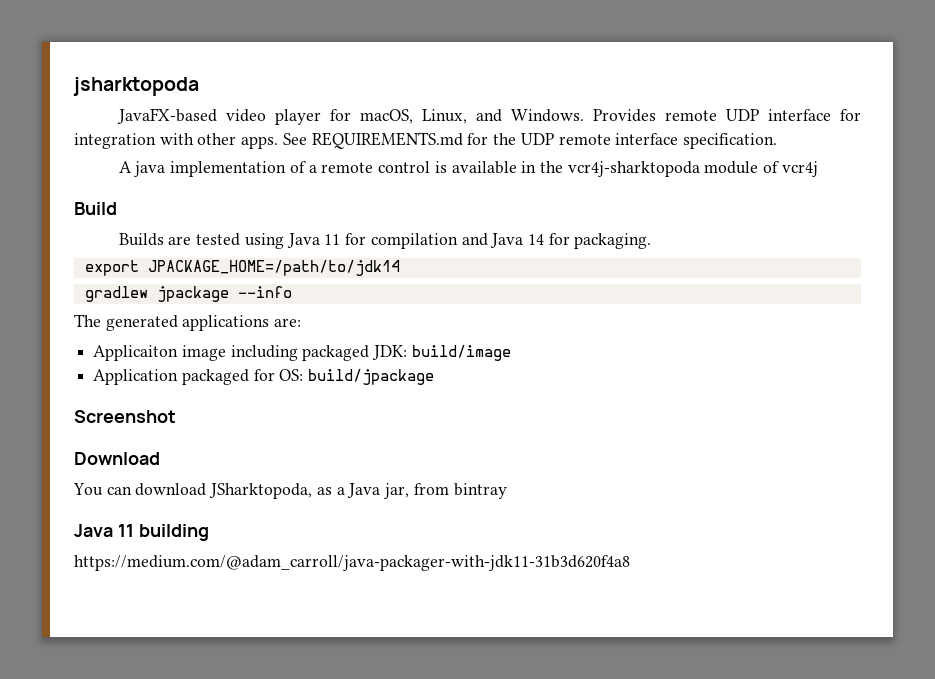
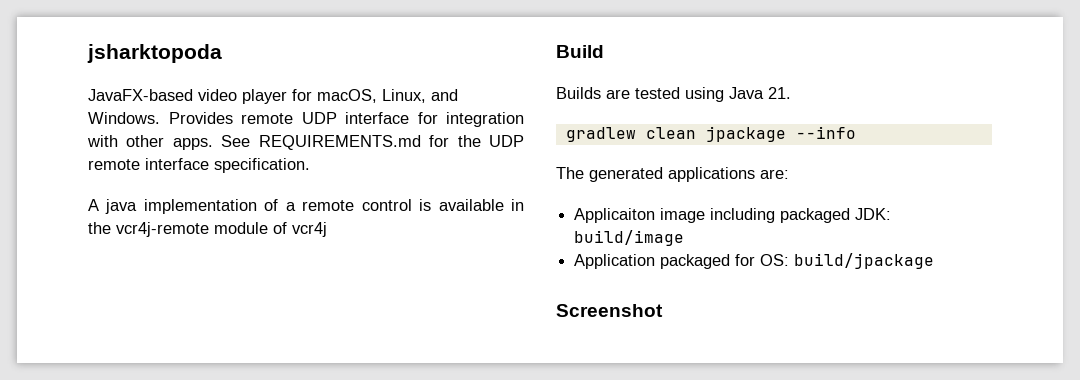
[567,161,700,177] vcr4j-sharktopoda -> [116,222,209,237] vcr4j-remote
[324,233,652,249] [84,260,400,276] 11 for compilation and Java 14 for packaging. // export JPACKAGE_HOME=/path/to/jdk14 -> [768,87,791,99] 21.
(148, 294) none -> [645,127,696,139] clean
[74,452,160,465] [73,483,507,499] [74,524,209,541] [74,555,630,571] // Download // You can download JSharktopoda, as a Java jar, from bintray // Java 11 building // https://medium.com/@adam_carroll/java-packager-with-jdk11-31b3d620f4a8 -> (663, 310) none

